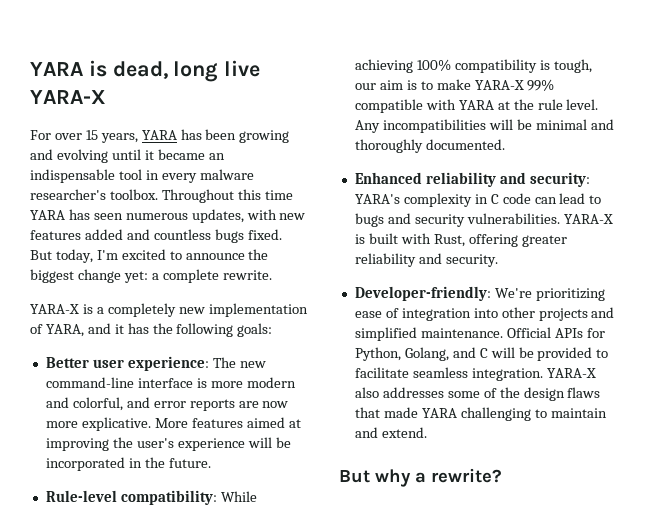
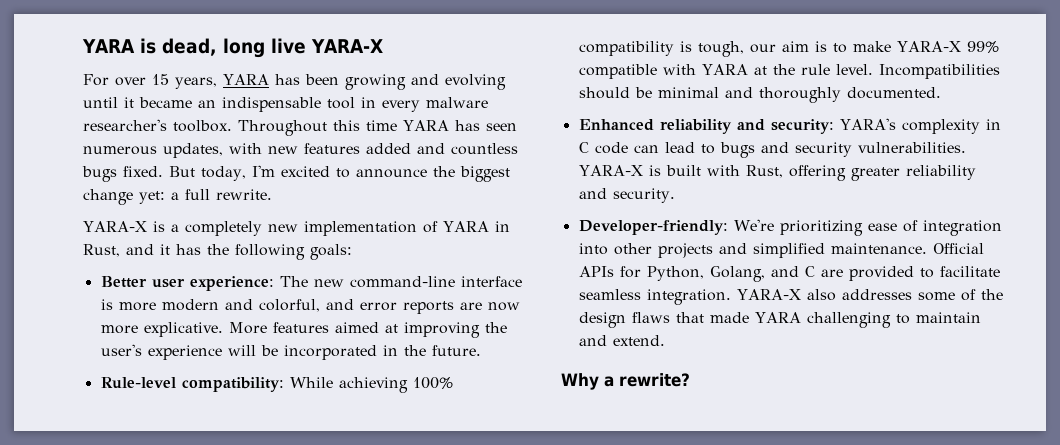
[162,269,219,283] complete -> [185,189,210,200] full
[45,324,84,337] YARA, -> [442,221,510,232] [83,244,120,257] YARA in Rust,
[354,119,513,133] Any incompatibilities will -> [878,64,1000,79] [578,87,630,99] Incompatibilities should
[490,347,534,358] will be -> [820,269,843,277] are
[339,469,411,487] But why -> [561,373,599,390] Why

